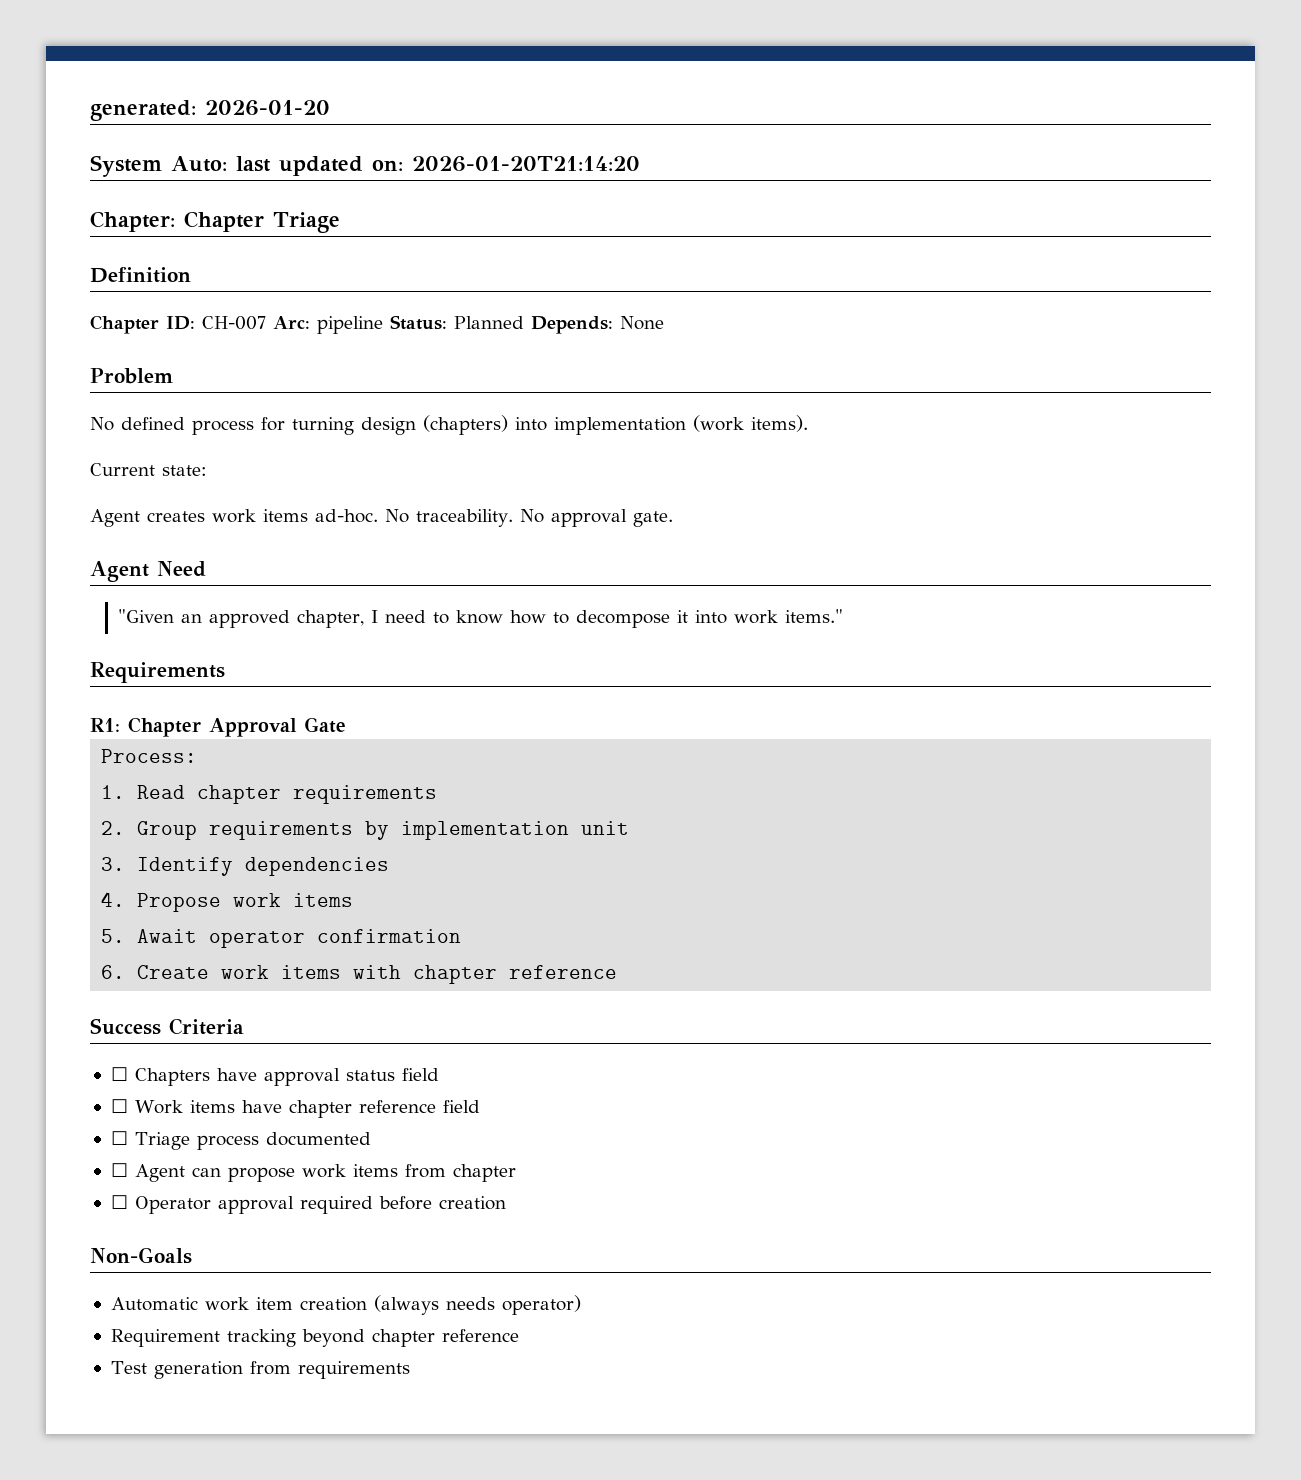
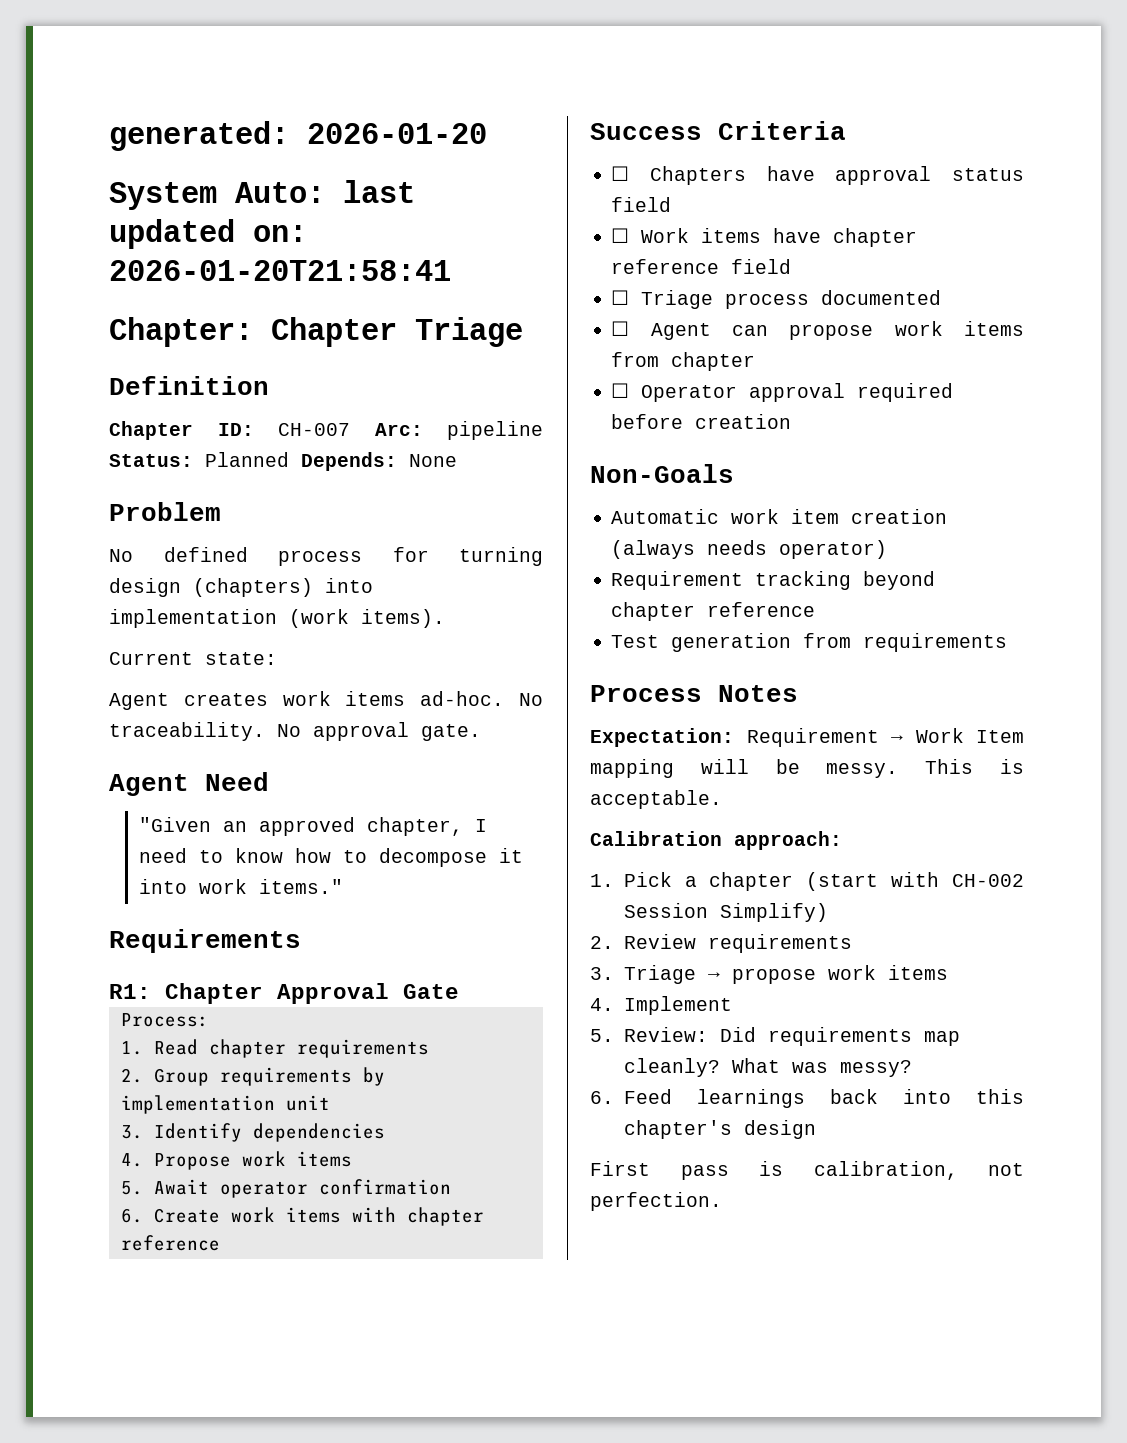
[412,156,640,172] 2026-01-20T21:14:20 -> [109,260,451,281] 2026-01-20T21:58:41
(410, 1370) none -> [590,685,798,702] [590,728,1024,747] [590,759,1024,778] [590,790,722,809] [590,831,842,850] [590,872,1024,891] [623,903,828,922] [590,934,852,953] [590,965,948,984] [590,996,732,1015] [590,1027,960,1046] [623,1058,912,1077] [590,1089,1024,1108] [623,1120,816,1139] [590,1161,1024,1180] [590,1192,722,1211] // Process Notes // Expectation: Requirement → Work Item mapping will be messy. This is acceptable. // Calibration approach: // 1. Pick a chapter (start with CH-002 Session Simplify) // 2. Review requirements // 3. Triage → propose work items // 4. Implement // 5. Review: Did requirements map cleanly? What was messy? // 6. Feed learnings back into this chapter's design // First pass is calibration, not perfection.

